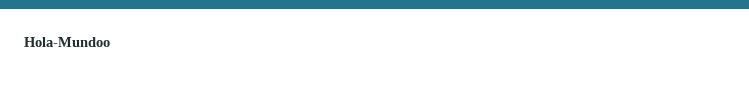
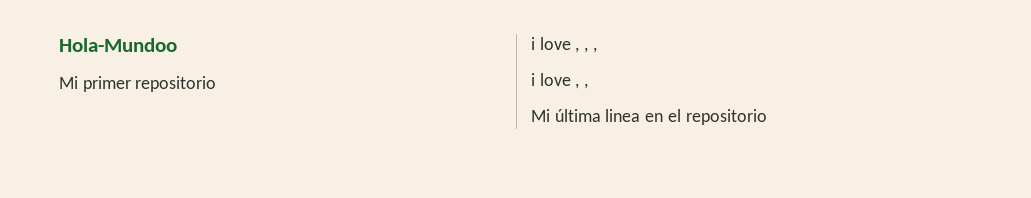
(110, 42) none -> [59,76,217,92] [531,37,597,53] [531,73,589,89] [531,109,767,125] // Mi primer repositorio // i love , , , // i love , , // Mi última linea en el repositorio

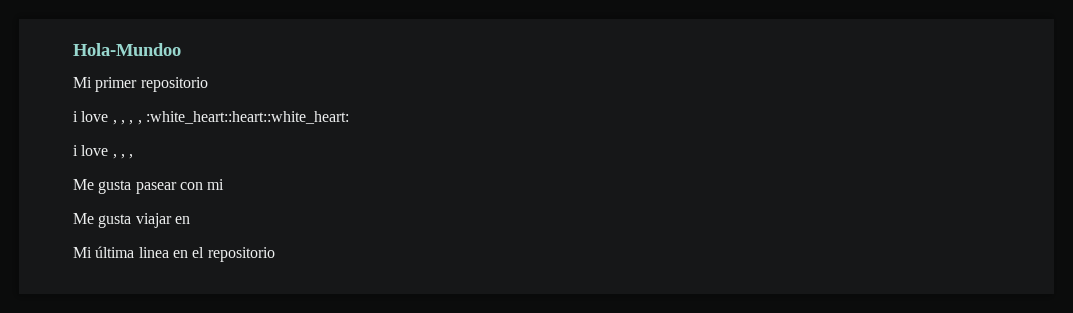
[531,73,589,89] // i love , , -> [137,111,349,125] [73,145,134,159] [73,179,225,194] [73,213,190,228] , :white_heart::heart::white_heart: // i love , , , // Me gusta pasear con mi // Me gusta viajar en

